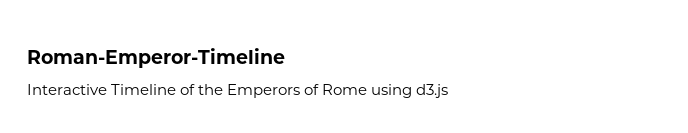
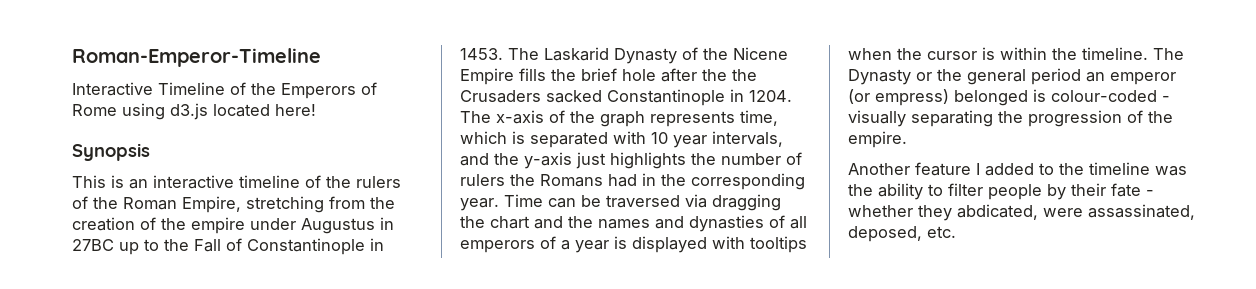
(449, 91) none -> [213,104,316,117] [72,143,150,161] [72,175,401,189] [72,196,395,213] [72,217,394,234] [72,238,384,255] [460,47,788,64] [460,68,757,85] [460,89,792,106] [460,110,778,127] [460,131,783,148] [460,152,802,169] [460,173,805,190] [460,194,781,211] [460,215,807,232] [460,236,807,253] [848,47,1184,60] [848,68,1176,85] [848,89,1170,106] [848,110,1173,127] [848,131,907,148] [848,162,1187,176] [848,183,1154,200] [848,204,1195,221] [848,226,956,242] located here! // Synopsis // This is an interactive timeline of the rulers of the Roman Empire, stretching from the creation of the empire under Augustus in 27BC up to the Fall of Constantinople in 1453. The Laskarid Dynasty of the Nicene Empire fills the brief hole after the the Crusaders sacked Constantinople in 1204. The x-axis of the graph represents time, which is separated with 10 year intervals, and the y-axis just highlights the number of rulers the Romans had in the corresponding year. Time can be traversed via dragging the chart and the names and dynasties of all emperors of a year is displayed with tooltips when the cursor is within the timeline. The Dynasty or the general period an emperor (or empress) belonged is colour-coded - visually separating the progression of the empire. // Another feature I added to the timeline was the ability to filter people by their fate - whether they abdicated, were assassinated, deposed, etc.

